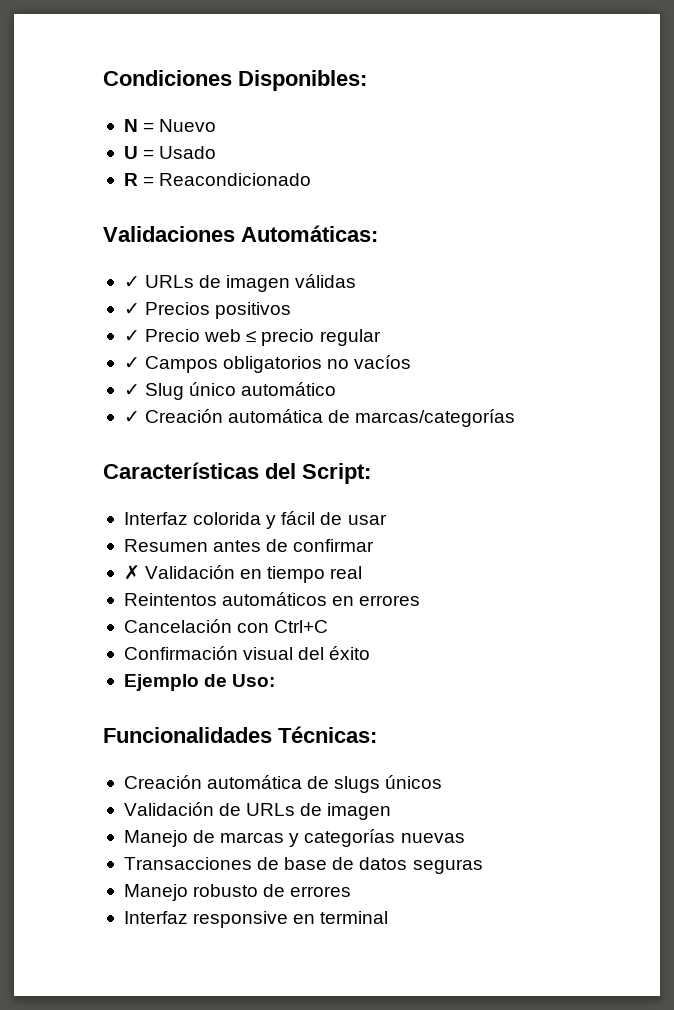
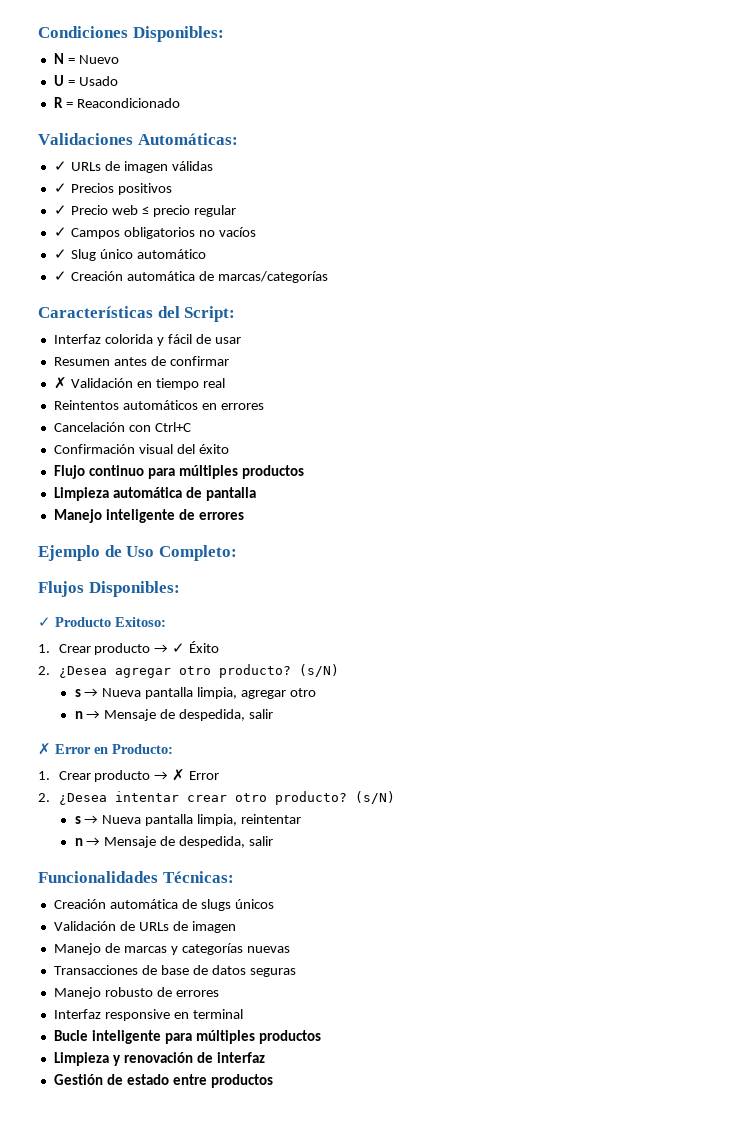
[123,674,276,691] Ejemplo de Uso: -> [53,465,304,479] [53,487,256,501] [53,509,244,523] [38,545,237,561] [38,581,180,597] [38,617,166,627] [38,641,220,655] [38,664,339,678] [74,687,316,699] [74,709,274,721] [38,743,173,755] [38,769,220,782] [38,791,395,805] [74,814,302,826] [74,836,274,848] Flujo continuo para múltiples productos // Limpieza automática de pantalla // Manejo inteligente de errores // Ejemplo de Uso Completo: // Flujos Disponibles: // ✓ Producto Exitoso: // 1. Crear producto → ✓ Éxito // 2. ¿Desea agregar otro producto? (s/N) // s → Nueva pantalla limpia, agregar otro // n → Mensaje de despedida, salir // ✗ Error en Producto: // 1. Crear producto → ✗ Error // 2. ¿Desea intentar crear otro producto? (s/N) // s → Nueva pantalla limpia, reintentar // n → Mensaje de despedida, salir
(389, 917) none -> [53,1030,321,1044] [53,1052,265,1066] [53,1074,273,1088] // Bucle inteligente para múltiples productos // Limpieza y renovación de interfaz // Gestión de estado entre productos

